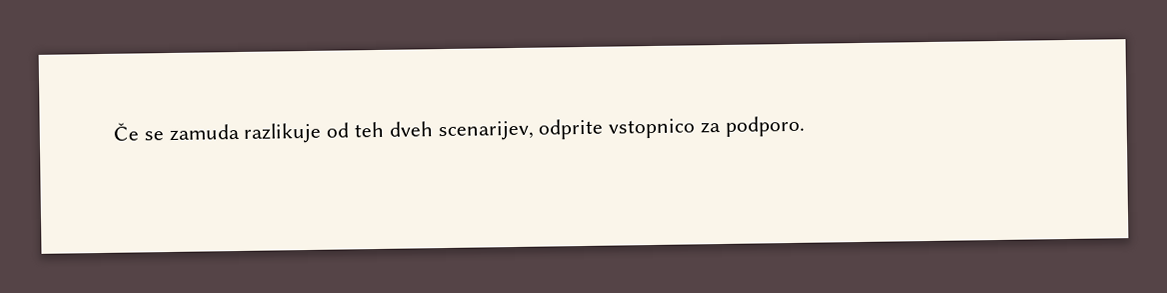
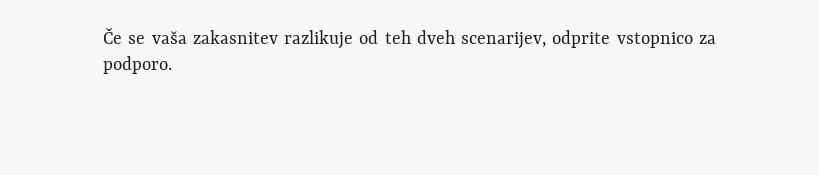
[168,123,240,142] zamuda -> [151,30,278,44] vaša zakasnitev

